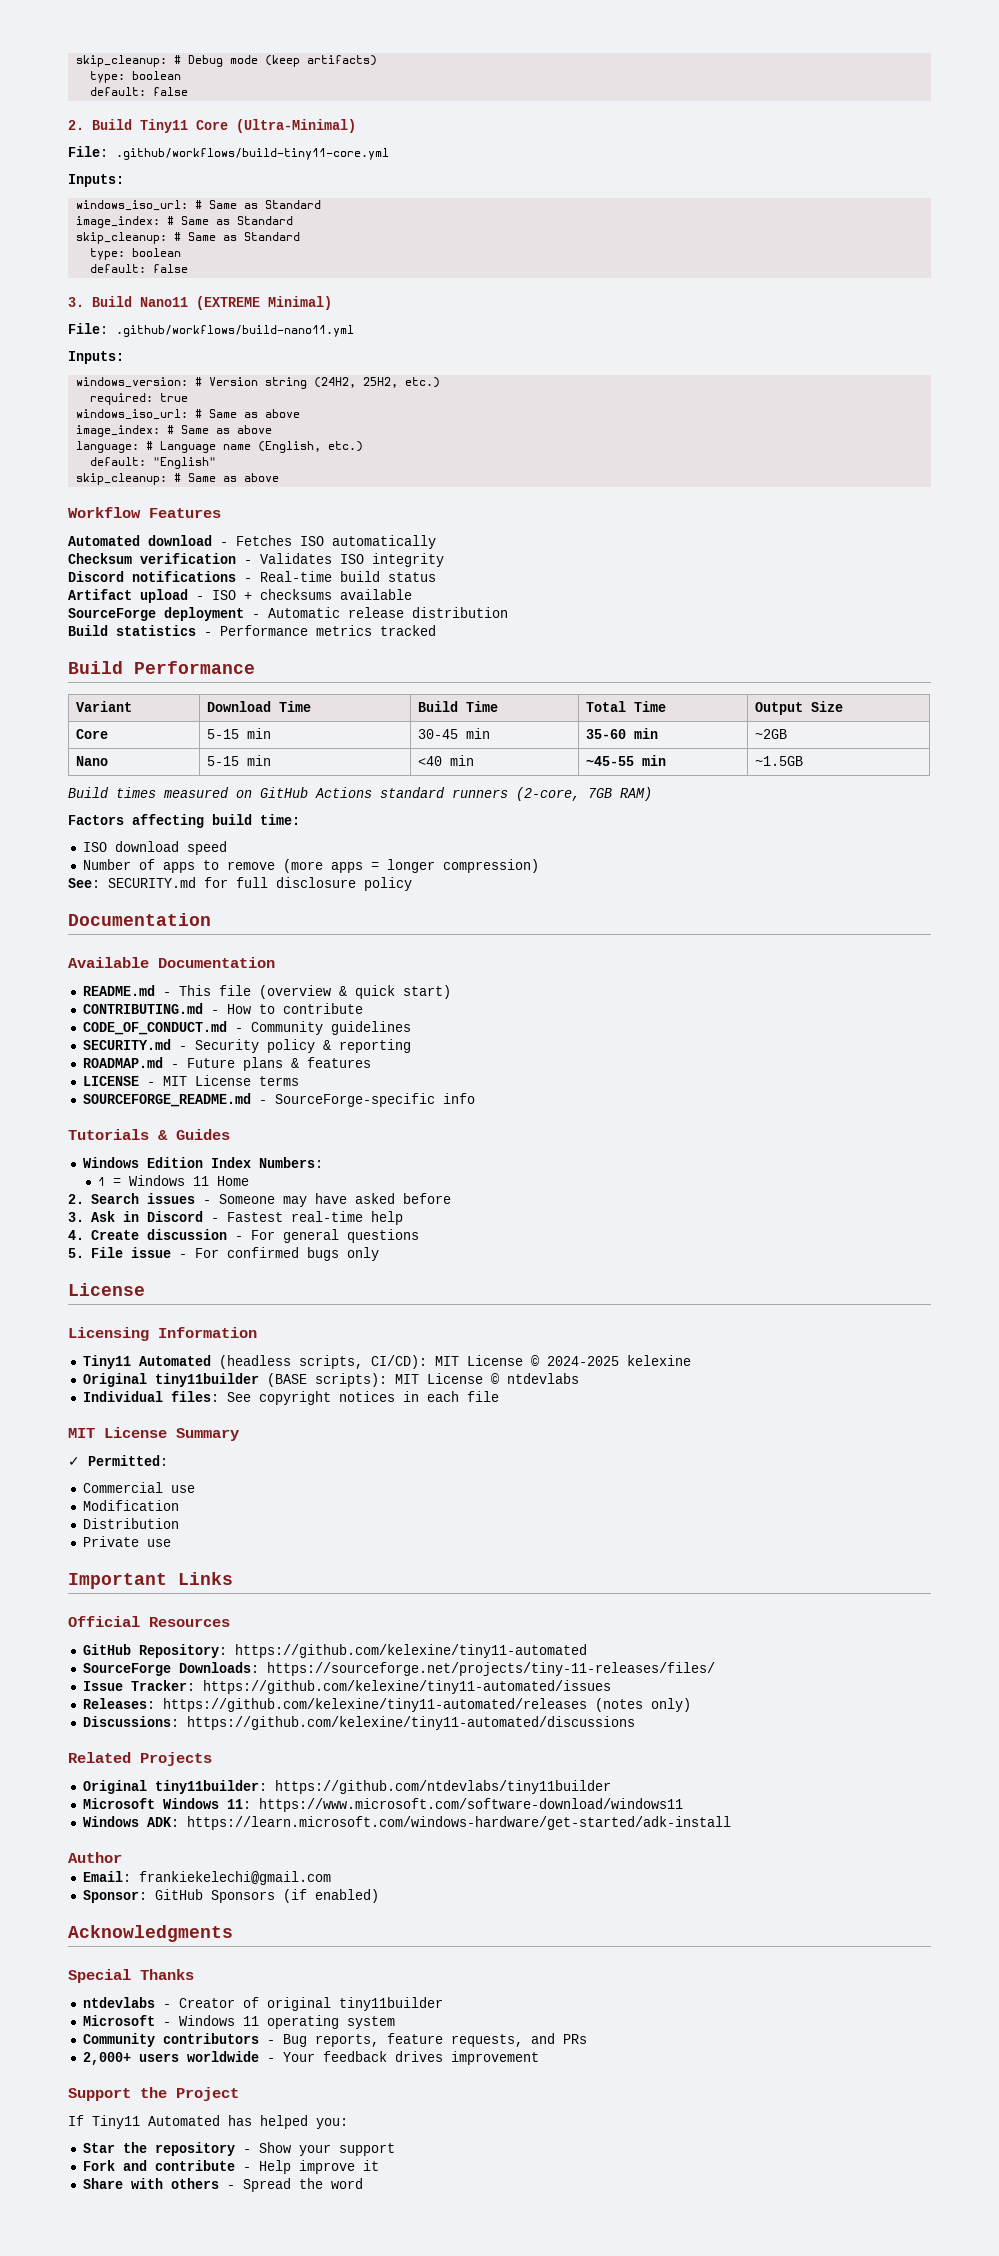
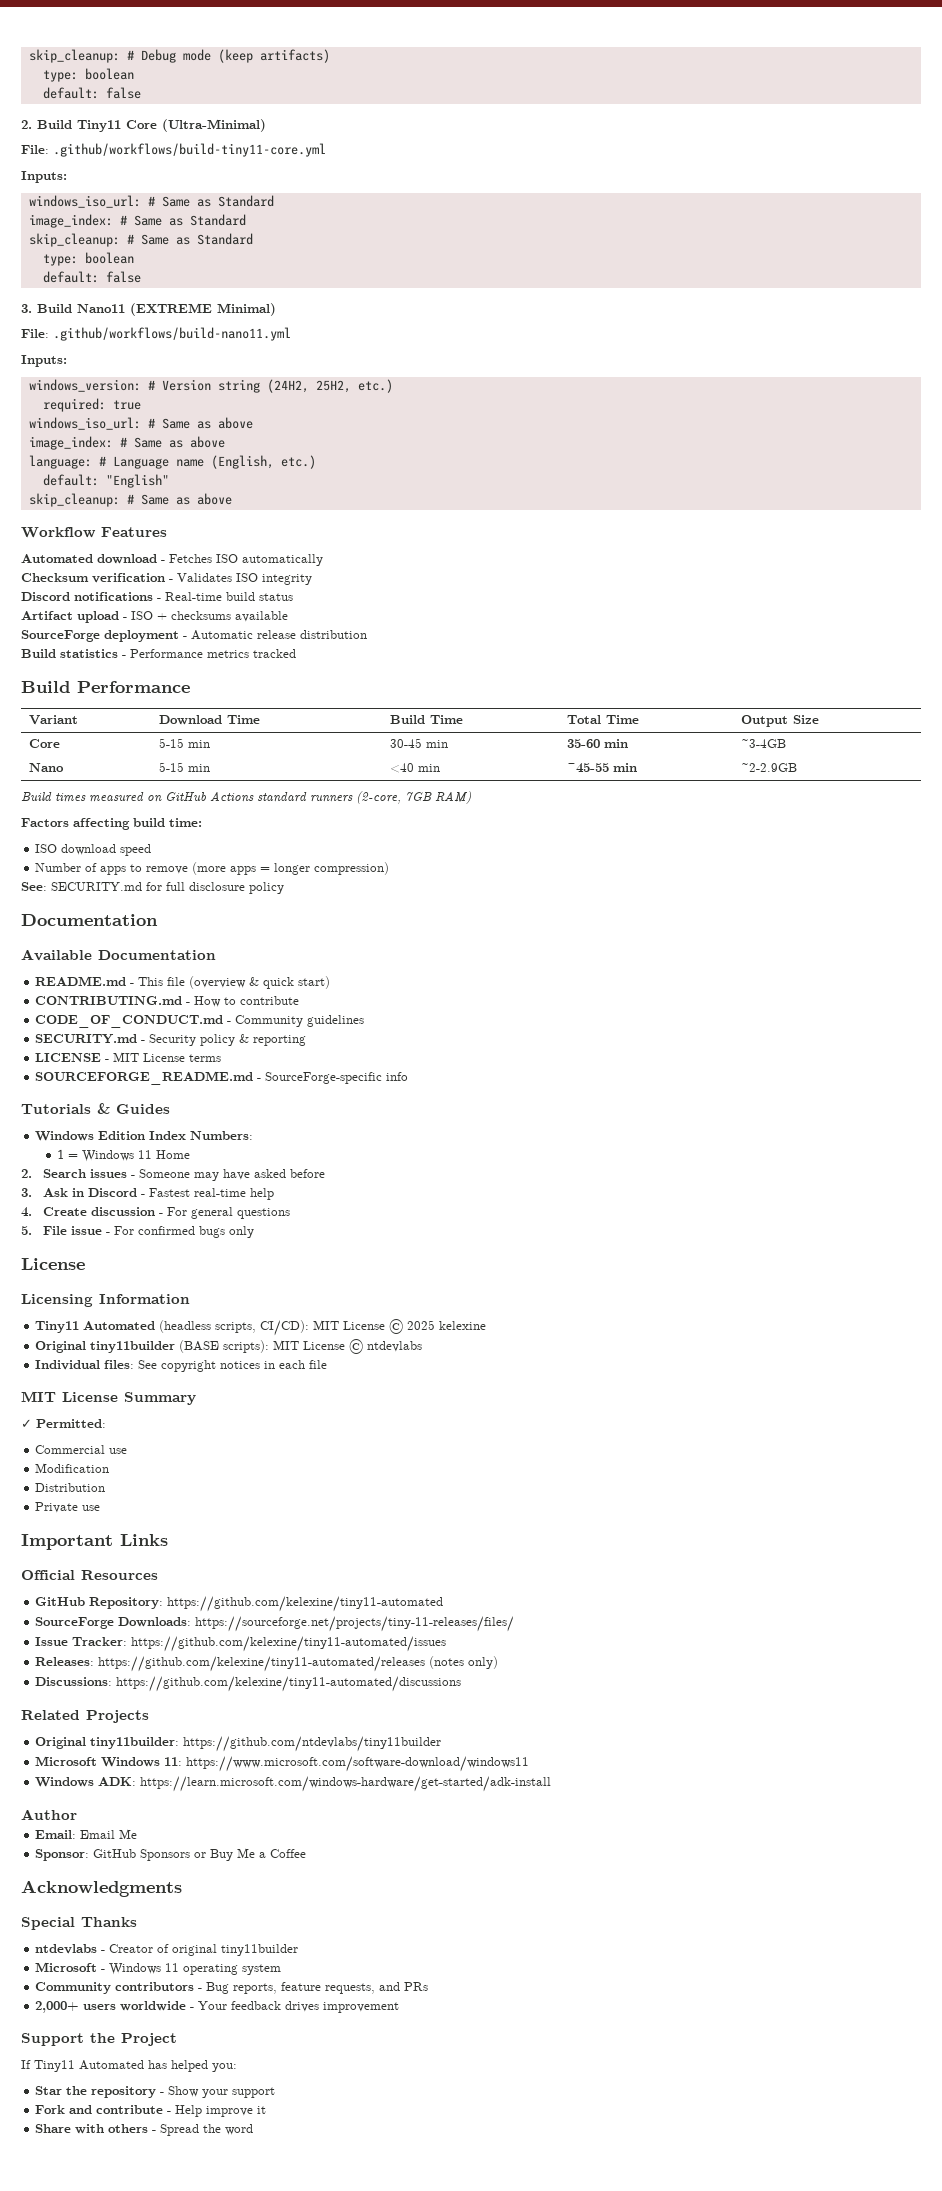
[754,729,787,739] ~2GB -> [741,739,787,748] ~3-4GB
[754,756,803,766] ~1.5GB -> [741,763,798,772] ~2-2.9GB
[82,1057,371,1071] // ROADMAP.md - Future plans & features -> (307, 1040) none
[546,1356,619,1366] 2024-2025 -> [407,1320,436,1330] 2025
[138,1871,331,1885] frankiekelechi@gmail.com -> [80,1829,138,1839] Email Me
[282,1889,379,1903] (if enabled) -> [194,1848,307,1861] or Buy Me a Coffee

